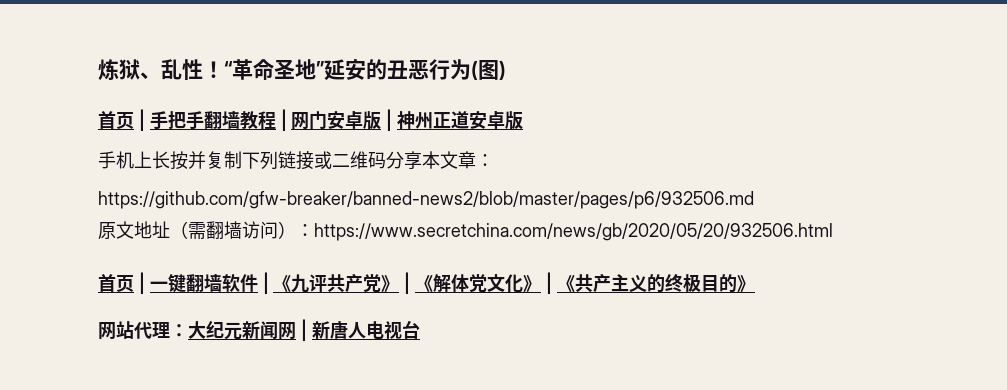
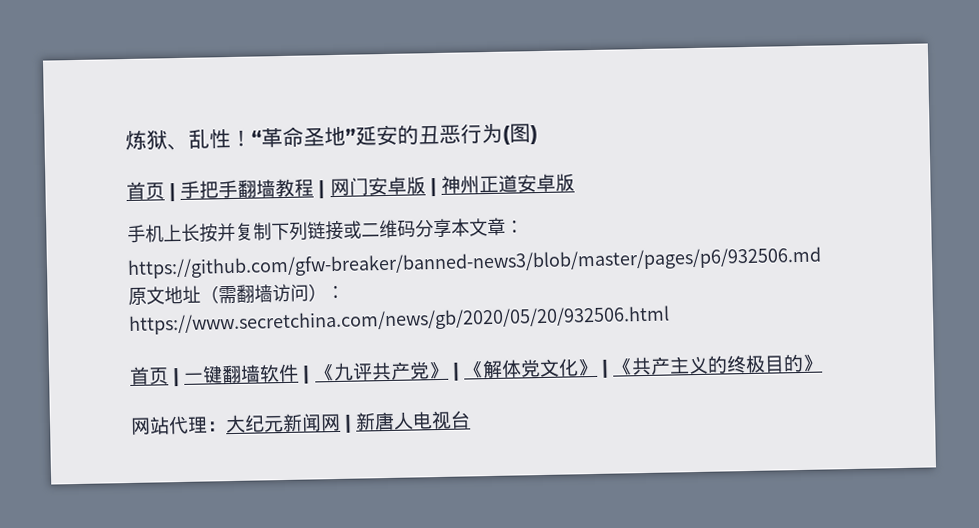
[98,191,754,209] https://github.com/gfw-breaker/banned-news2/blob/master/pages/p6/932506.md -> [127,246,822,280] https://github.com/gfw-breaker/banned-news3/blob/master/pages/p6/932506.md

